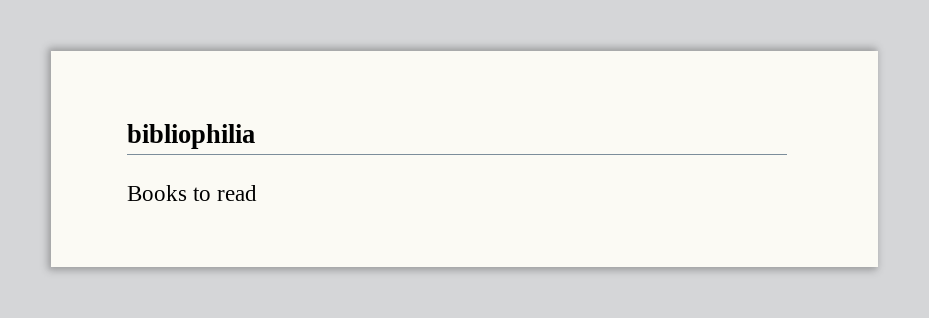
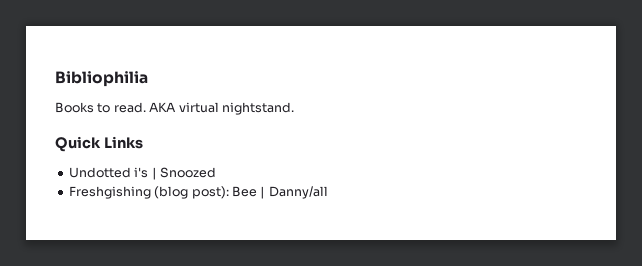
[127,124,255,149] bibliophilia -> [55,71,148,87] Bibliophilia
[217,185,258,201] read -> [113,102,294,115] [55,136,143,152] [68,167,216,180] [68,186,328,199] read. AKA virtual nightstand. // Quick Links // Undotted i's | Snoozed // Freshgishing (blog post): Bee | Danny/all

